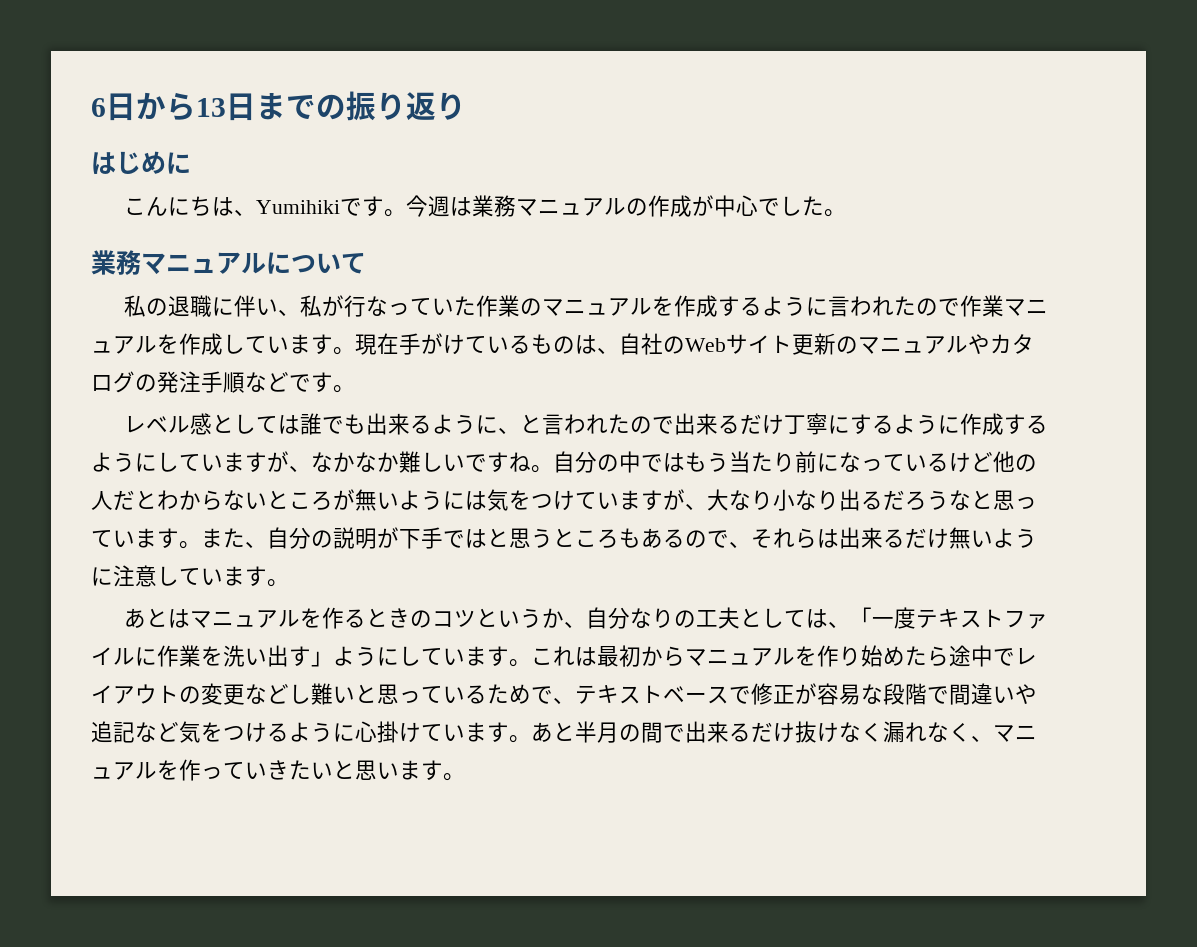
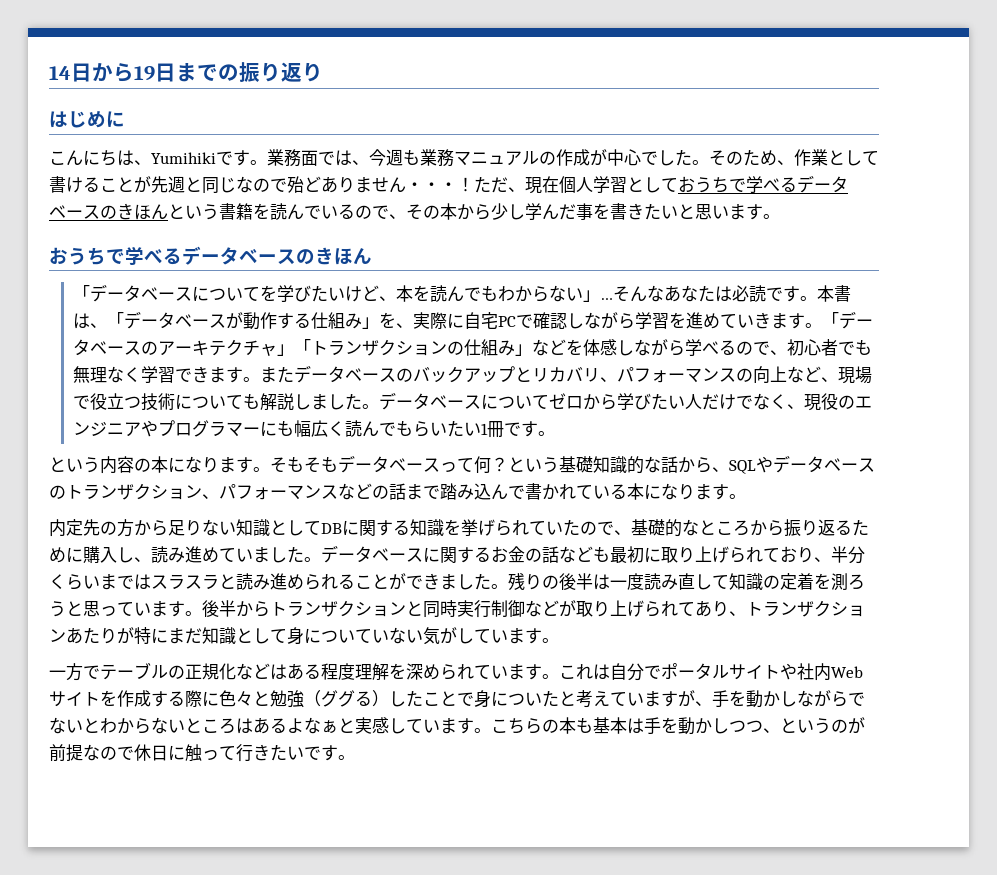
[91,92,226,121] 6日から13 -> [49,63,155,82] 14日から19
[405,195,472,217] 今週は -> [267,149,420,167] 業務面では、今週も
[91,250,366,275] [123,295,1048,317] [91,333,1034,355] [91,371,355,393] [123,413,1048,435] [91,451,1037,473] [91,490,135,510] // 業務マニュアルについて // 私の退職に伴い、私が行なっていた作業のマニュアルを作成するように言われたので作業マニュアルを作成しています。現在手がけているものは、自社のWebサイト更新のマニュアルやカタログの発注手順などです。 // レベル感としては誰でも出来るように、と言われたので出来るだけ丁寧にするように作成するようにしていますが、なかなか難しいですね。自分の中ではもう当たり前になっているけど他の人だ -> [709,149,879,166] [49,175,848,194] [49,203,780,220] [49,246,372,265] [73,284,852,302] [73,311,874,330] [73,339,873,356] [73,365,873,384] [73,392,873,411] [73,420,556,438] [49,455,875,474] [49,483,746,500] [49,519,869,537] [49,545,865,564] [49,573,865,591] [49,600,865,618] [49,627,559,645] [49,662,863,681] [49,690,865,708] [49,717,83,734] そのため、作業として書けることが先週と同じなので殆どありません・・・！ただ、現在個人学習としておうちで学べるデータベースのきほんという書籍を読んでいるので、その本から少し学んだ事を書きたいと思います。 // おうちで学べるデータベースのきほん // 「データベースについてを学びたいけど、本を読んでもわからない」…そんなあなたは必読です。本書は、「データベースが動作する仕組み」を、実際に自宅PCで確認しながら学習を進めていきます。「データベースのアーキテクチャ」「トランザクションの仕組み」などを体感しながら学べるので、初心者でも無理なく学習できます。またデータベースのバックアップとリカバリ、パフォーマンスの向上など、現場で役立つ技術についても解説しました。データベースについてゼロから学びたい人だけでなく、現役のエンジニアやプログラマーにも幅広く読んでもらいたい1冊です。 // という内容の本になります。そもそもデータベースって何？という基礎知識的な話から、SQLやデータベースのトランザクション、パフォーマンスなどの話まで踏み込んで書かれている本になります。 // 内定先の方から足りない知識としてDBに関する知識を挙げられていたので、基礎的なところから振り返るために購入し、読み進めていました。データベースに関するお金の話なども最初に取り上げられており、半分くらいまではスラスラと読み進められることができました。残りの後半は一度読み直して知識の定着を測ろうと思っています。後半からトランザクションと同時実行制御などが取り上げられてあり、トランザクションあたりが特にまだ知識として身についていない気がしています。 // 一方でテーブルの正規化などはある程度理解を深められています。これは自分でポータルサイトや社内Webサイトを作成する際に色々と勉強（ググる）したことで身についたと考えていますが、手を動かしながらでない
[333,489,1037,511] [91,527,1037,549] [91,565,289,587] [123,607,1048,629] [91,645,1037,667] [91,683,1037,705] [91,721,1037,743] [91,759,421,781] が無いようには気をつけていますが、大なり小なり出るだろうなと思っています。また、自分の説明が下手ではと思うところもあるので、それらは出来るだけ無いように注意しています。 // あとはマニュアルを作るときのコツというか、自分なりの工夫としては、「一度テキストファイルに作業を洗い出す」ようにしています。これは最初からマニュアルを作り始めたら途中でレイアウトの変更などし難いと思っているためで、テキストベースで修正が容易な段階で間違いや追記など気をつけるように心掛けています。あと半月の間で出来るだけ抜けなく漏れなく、マニュアルを作っていきたいと思いま -> [236,717,865,735] [49,744,321,762] はあるよなぁと実感しています。こちらの本も基本は手を動かしつつ、というのが前提なので休日に触って行きたいで

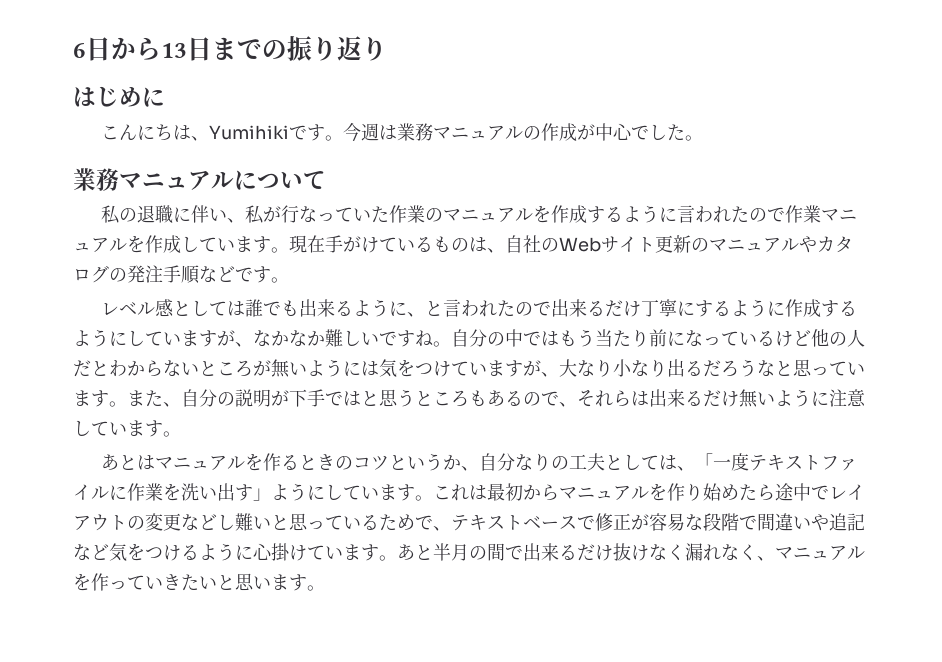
[49,63,155,82] 14日から19 -> [73,37,187,61] 6日から13
[267,149,420,167] 業務面では、今週も -> [343,123,398,142] 今週は
[709,149,879,166] [49,175,848,194] [49,203,627,220] そのため、作業として書けることが先週と同じなので殆どありません・・・！ただ、現在個人学習としておうちで学べるデータベースのきほんという書籍を読んでいるので、その本から少し学んだ事を書 -> [73,168,326,191] [101,205,858,224] [73,235,853,253] [73,265,289,284] [101,299,858,317] [73,329,865,347] [73,359,865,378] [73,389,866,408] [73,420,181,437] [101,453,858,471] [73,483,865,501] [73,513,865,531] [73,543,865,561] [73,573,163,591] // 業務マニュアルについて // 私の退職に伴い、私が行なっていた作業のマニュアルを作成するように言われたので作業マニュアルを作成しています。現在手がけているものは、自社のWebサイト更新のマニュアルやカタログの発注手順などです。 // レベル感としては誰でも出来るように、と言われたので出来るだけ丁寧にするように作成するようにしていますが、なかなか難しいですね。自分の中ではもう当たり前になっているけど他の人だとわからないところが無いようには気をつけていますが、大なり小なり出るだろうなと思っています。また、自分の説明が下手ではと思うところもあるので、それらは出来るだけ無いように注意しています。 // あとはマニュアルを作るときのコツというか、自分なりの工夫としては、「一度テキストファイルに作業を洗い出す」ようにしています。これは最初からマニュアルを作り始めたら途中でレイアウトの変更などし難いと思っているためで、テキストベースで修正が容易な段階で間違いや追記など気をつけるように心掛けています。あと半月の間で出来るだけ抜けなく漏れなく、マニュアルを作ってい
[49,246,372,265] [73,284,852,302] [73,311,874,330] [73,339,873,356] [73,365,873,384] [73,392,873,411] [73,420,556,438] [49,455,875,474] [49,483,746,500] [49,519,869,537] [49,545,865,564] [49,573,865,591] [49,600,865,618] [49,627,559,645] [49,662,863,681] [49,690,865,708] [49,717,865,735] [49,744,355,762] // おうちで学べるデータベースのきほん // 「データベースについてを学びたいけど、本を読んでもわからない」…そんなあなたは必読です。本書は、「データベースが動作する仕組み」を、実際に自宅PCで確認しながら学習を進めていきます。「データベースのアーキテクチャ」「トランザクションの仕組み」などを体感しながら学べるので、初心者でも無理なく学習できます。またデータベースのバックアップとリカバリ、パフォーマンスの向上など、現場で役立つ技術についても解説しました。データベースについてゼロから学びたい人だけでなく、現役のエンジニアやプログラマーにも幅広く読んでもらいたい1冊です。 // という内容の本になります。そもそもデータベースって何？という基礎知識的な話から、SQLやデータベースのトランザクション、パフォーマンスなどの話まで踏み込んで書かれている本になります。 // 内定先の方から足りない知識としてDBに関する知識を挙げられていたので、基礎的なところから振り返るために購入し、読み進めていました。データベースに関するお金の話なども最初に取り上げられており、半分くらいまではスラスラと読み進められることができました。残りの後半は一度読み直して知識の定着を測ろうと思っています。後半からトランザクションと同時実行制御などが取り上げられてあり、トランザクションあたりが特にまだ知識として身についていない気がしています。 // 一方でテーブルの正規化などはある程度理解を深められています。これは自分でポータルサイトや社内Webサイトを作成する際に色々と勉強（ググる）したことで身についたと考えていますが、手を動かしながらでないとわからないところはあるよなぁと実感しています。こちらの本も基本は手を動かしつつ、というのが前提なので休日に触って行きたいです。 -> (325, 588) none

